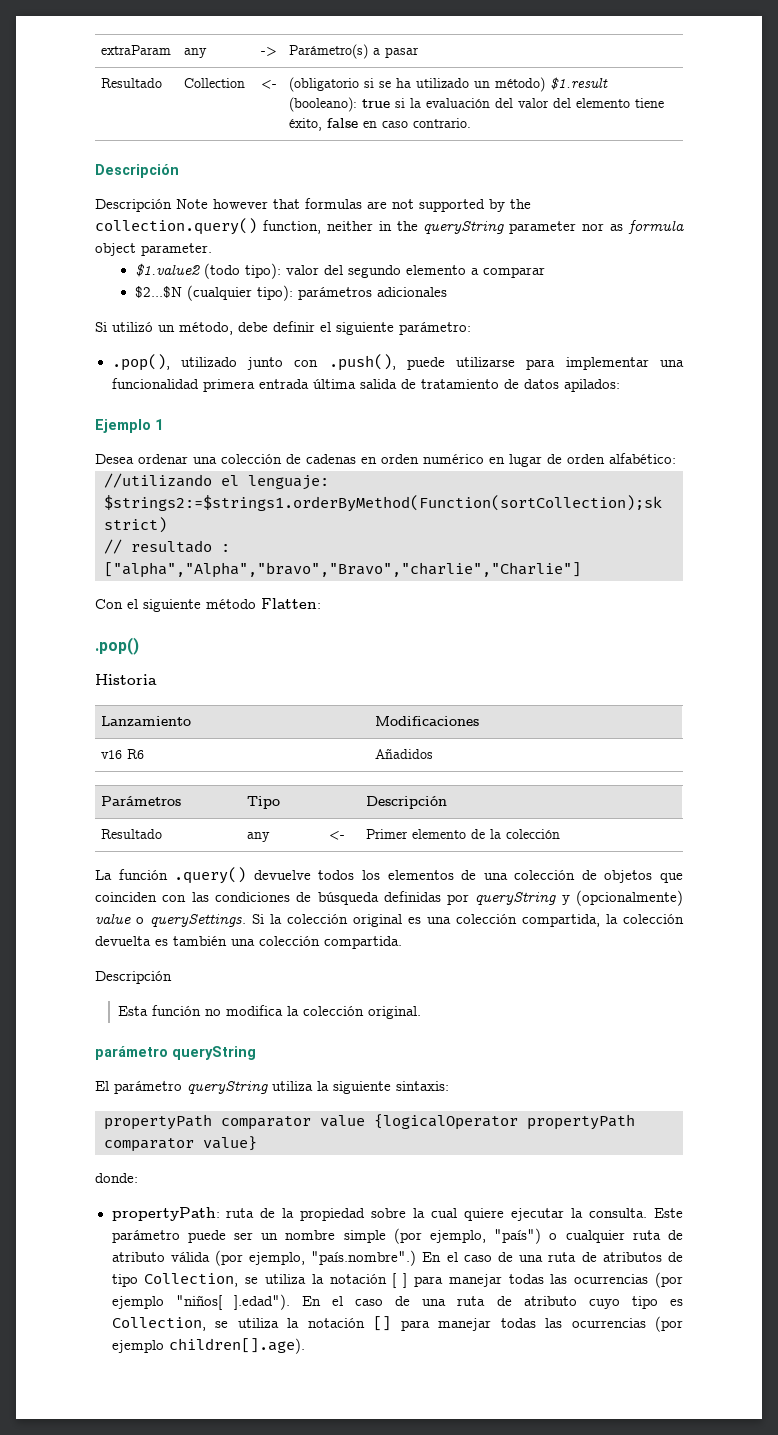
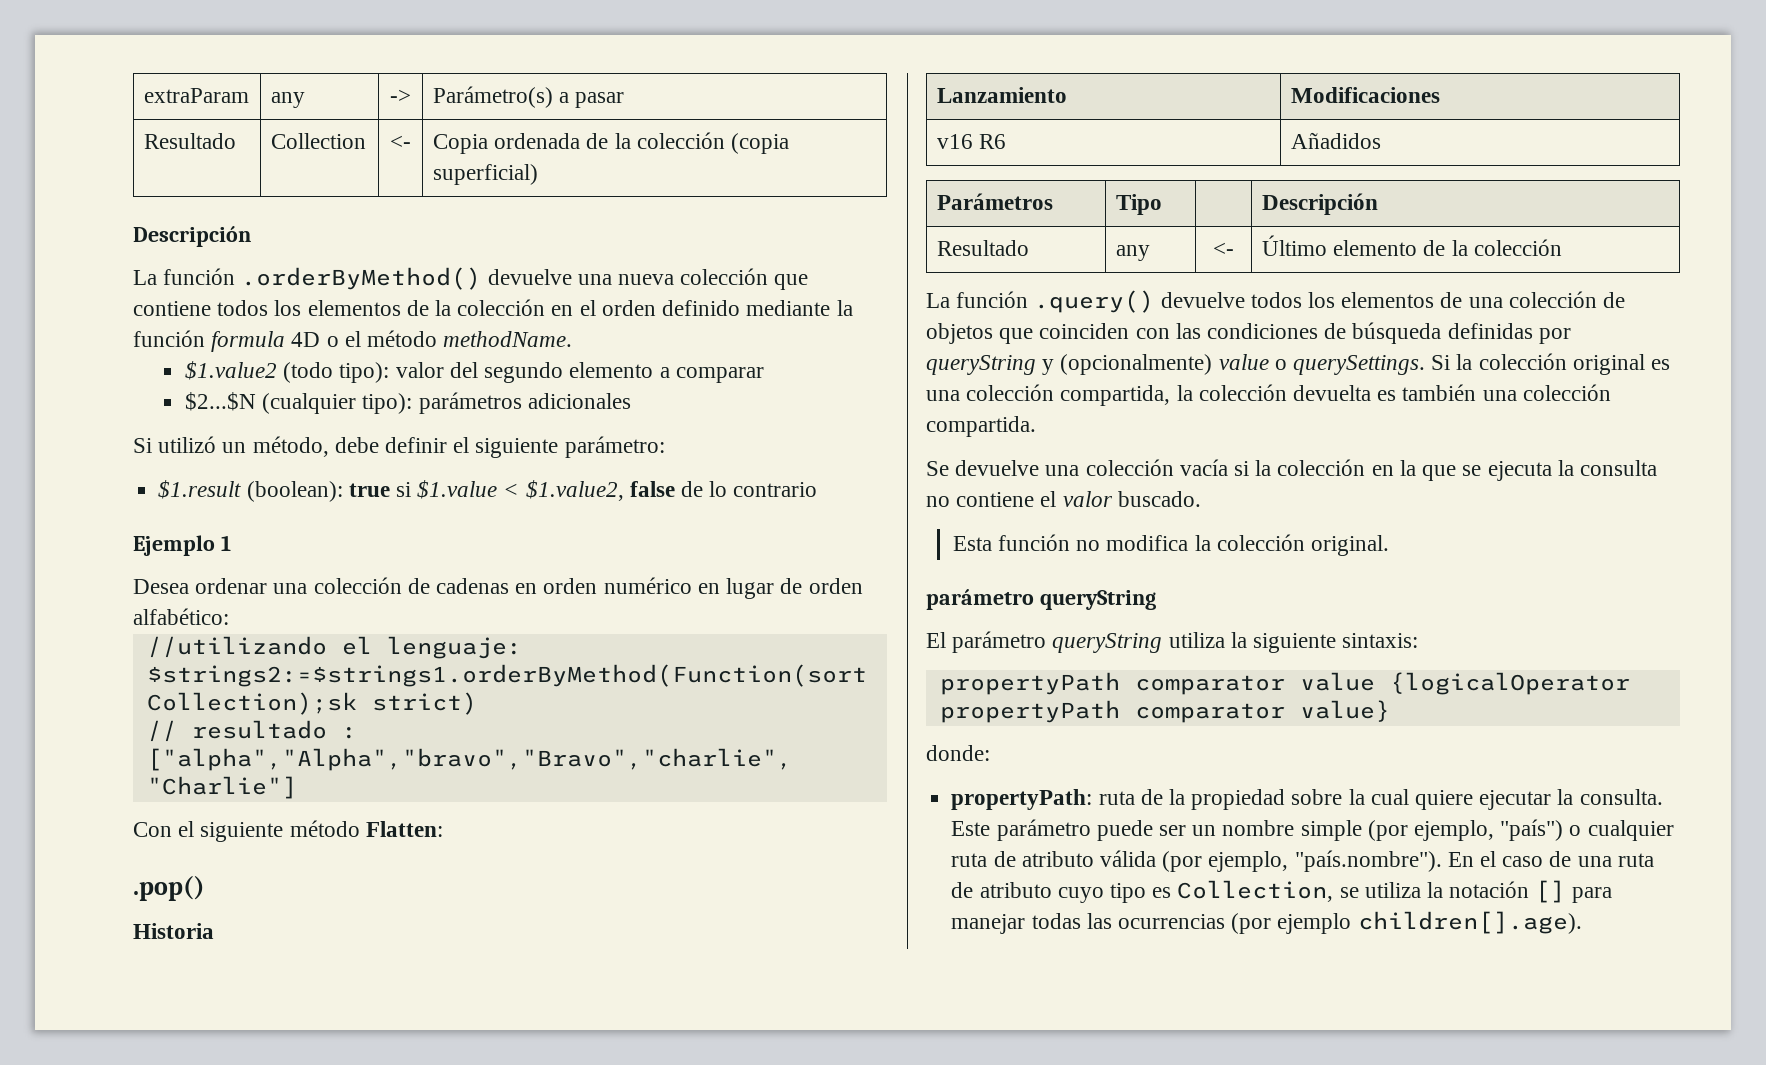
[289,77,609,92] [289,97,665,112] [289,118,472,131] [95,164,179,178] [95,198,531,212] [95,218,685,235] [95,243,212,256] (obligatorio si se ha utilizado un método) $1.result (booleano): true si la evaluación del valor del elemento tiene éxito, false en caso contrario. // Descripción // Descripción Note however that formulas are not supported by the collection.query() function, neither in the queryString parameter nor as formula object parameter. -> [432,132,790,154] [432,164,538,185] [133,226,251,247] [133,267,809,290] [133,299,853,316] [133,330,573,352] Copia ordenada de la colección (copia superficial) // Descripción // La función .orderByMethod() devuelve una nueva colección que contiene todos los elementos de la colección en el orden definido mediante la función formula 4D o el método methodName.
[111,354,684,371] [111,378,620,392] .pop(), utilizado junto con .push(), puede utilizarse para implementar una funcionalidad primera entrada última salida de tratamiento de datos apilados: -> [158,480,818,502] $1.result (boolean): true si $1.value < $1.value2, false de lo contrario
[366,829,409,839] Primer -> [1261,235,1327,256] Último
[95,971,172,984] Descripción -> [926,459,1657,481] [926,491,1201,507] Se devuelve una colección vacía si la colección en la que se ejecuta la consulta no contiene el valor buscado.
[311,1250,683,1266] [111,1272,684,1288] [111,1294,290,1310] "país.nombre".) En el caso de una ruta de atributos de tipo Collection, se utiliza la notación [ ] para manejar todas las ocurrencias (por ejemplo "niños[ ].edad"). -> [1294,850,1442,872] "país.nombre").

